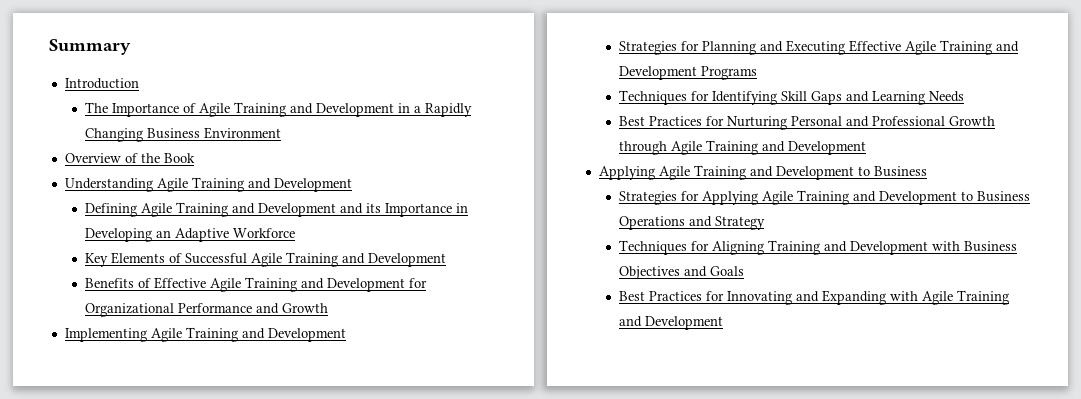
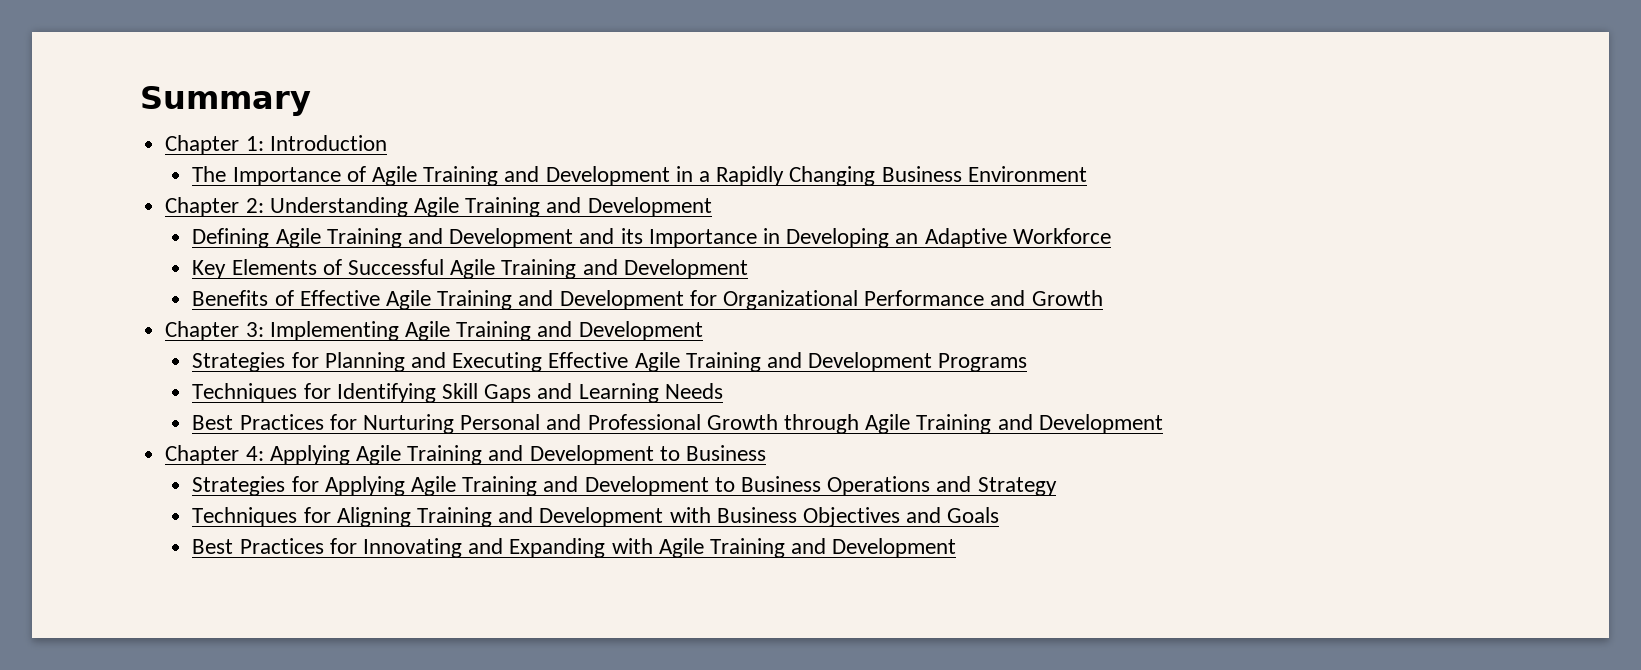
(131, 47) none -> [165,135,264,155] Chapter 1:
[64,153,195,163] Overview of the Book // -> [165,197,264,217] Chapter 2:
(329, 308) none -> [165,321,264,341] Chapter 3:
(867, 148) none -> [165,445,264,465] Chapter 4:

